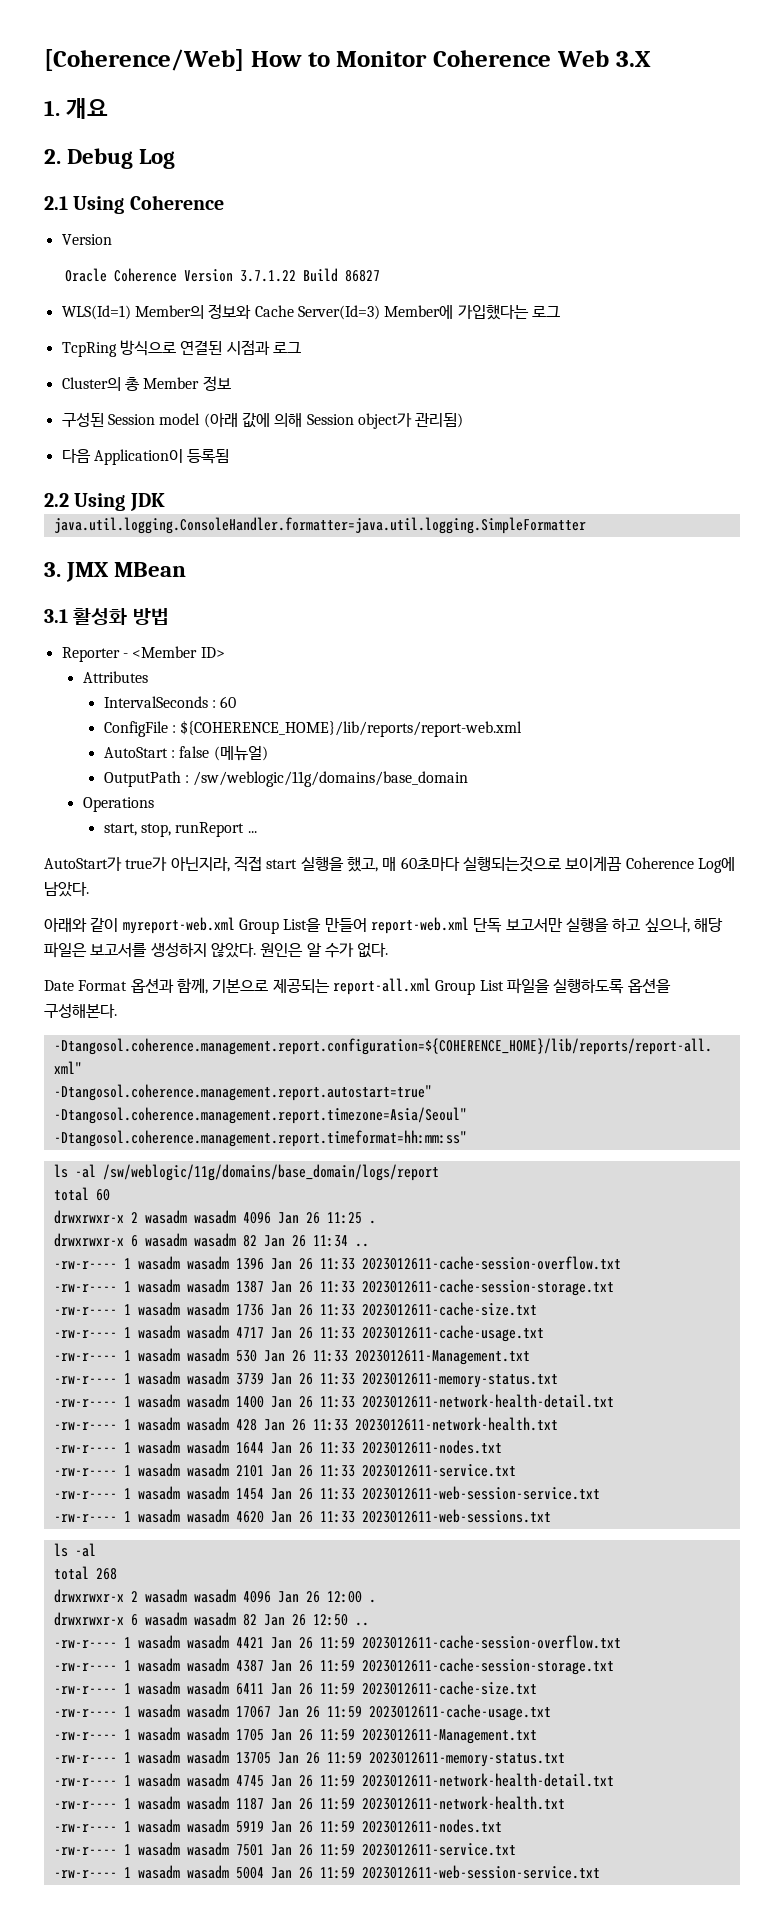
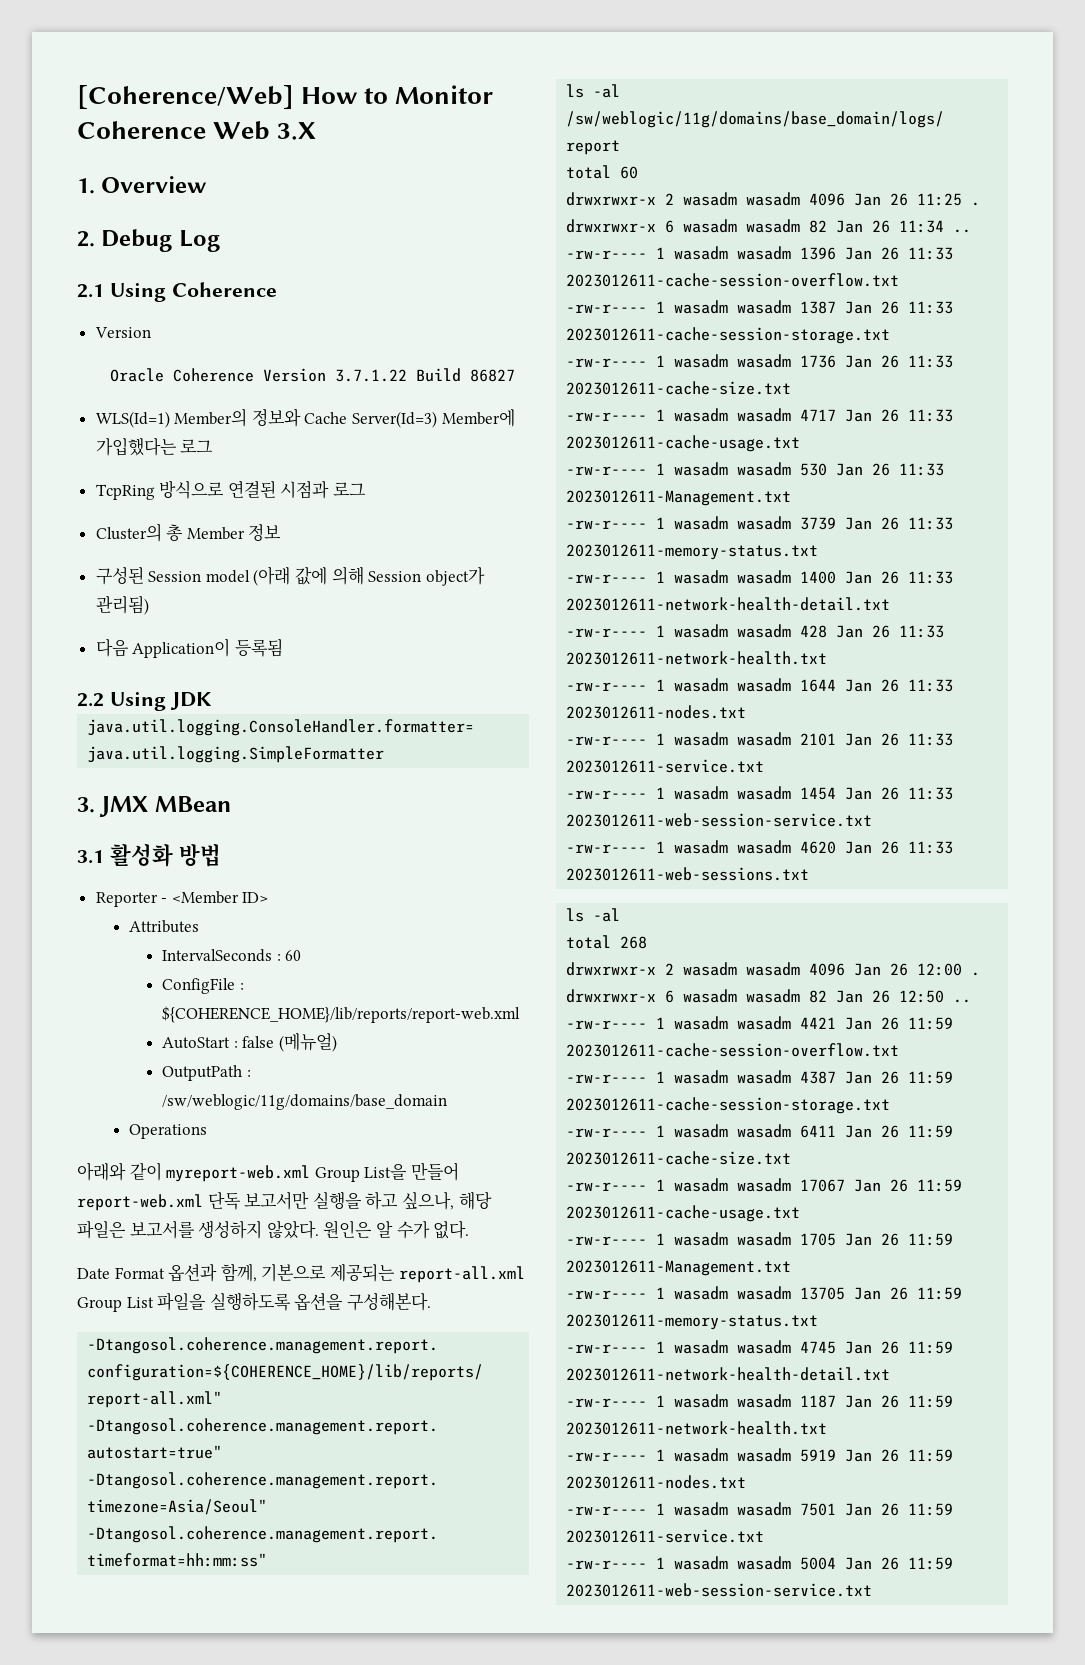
[66,98,109,119] 개요 -> [101,176,208,193] Overview
[103,822,257,837] [44,856,735,873] [44,882,89,897] // start, stop, runReport ... // AutoStart가 true가 아닌지라, 직접 start 실행을 했고, 매 60초마다 실행되는것으로 보이게끔 Coherence Log에 남았다. -> (207, 1131) none

